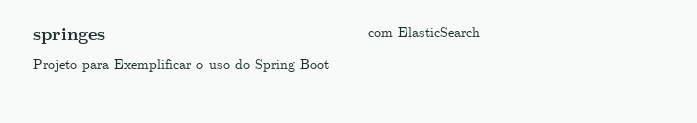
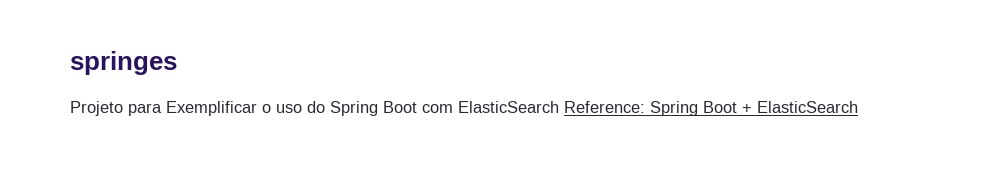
(480, 32) none -> [564,101,858,116] Reference: Spring Boot + ElasticSearch

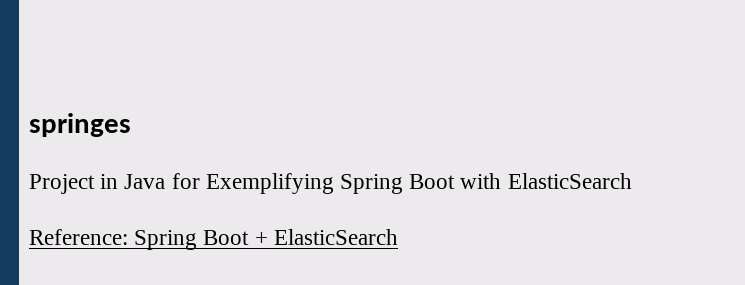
[70,101,559,116] Projeto para Exemplificar o uso do Spring Boot com ElasticSearch -> [29,173,632,194] Project in Java for Exemplifying Spring Boot with ElasticSearch //

